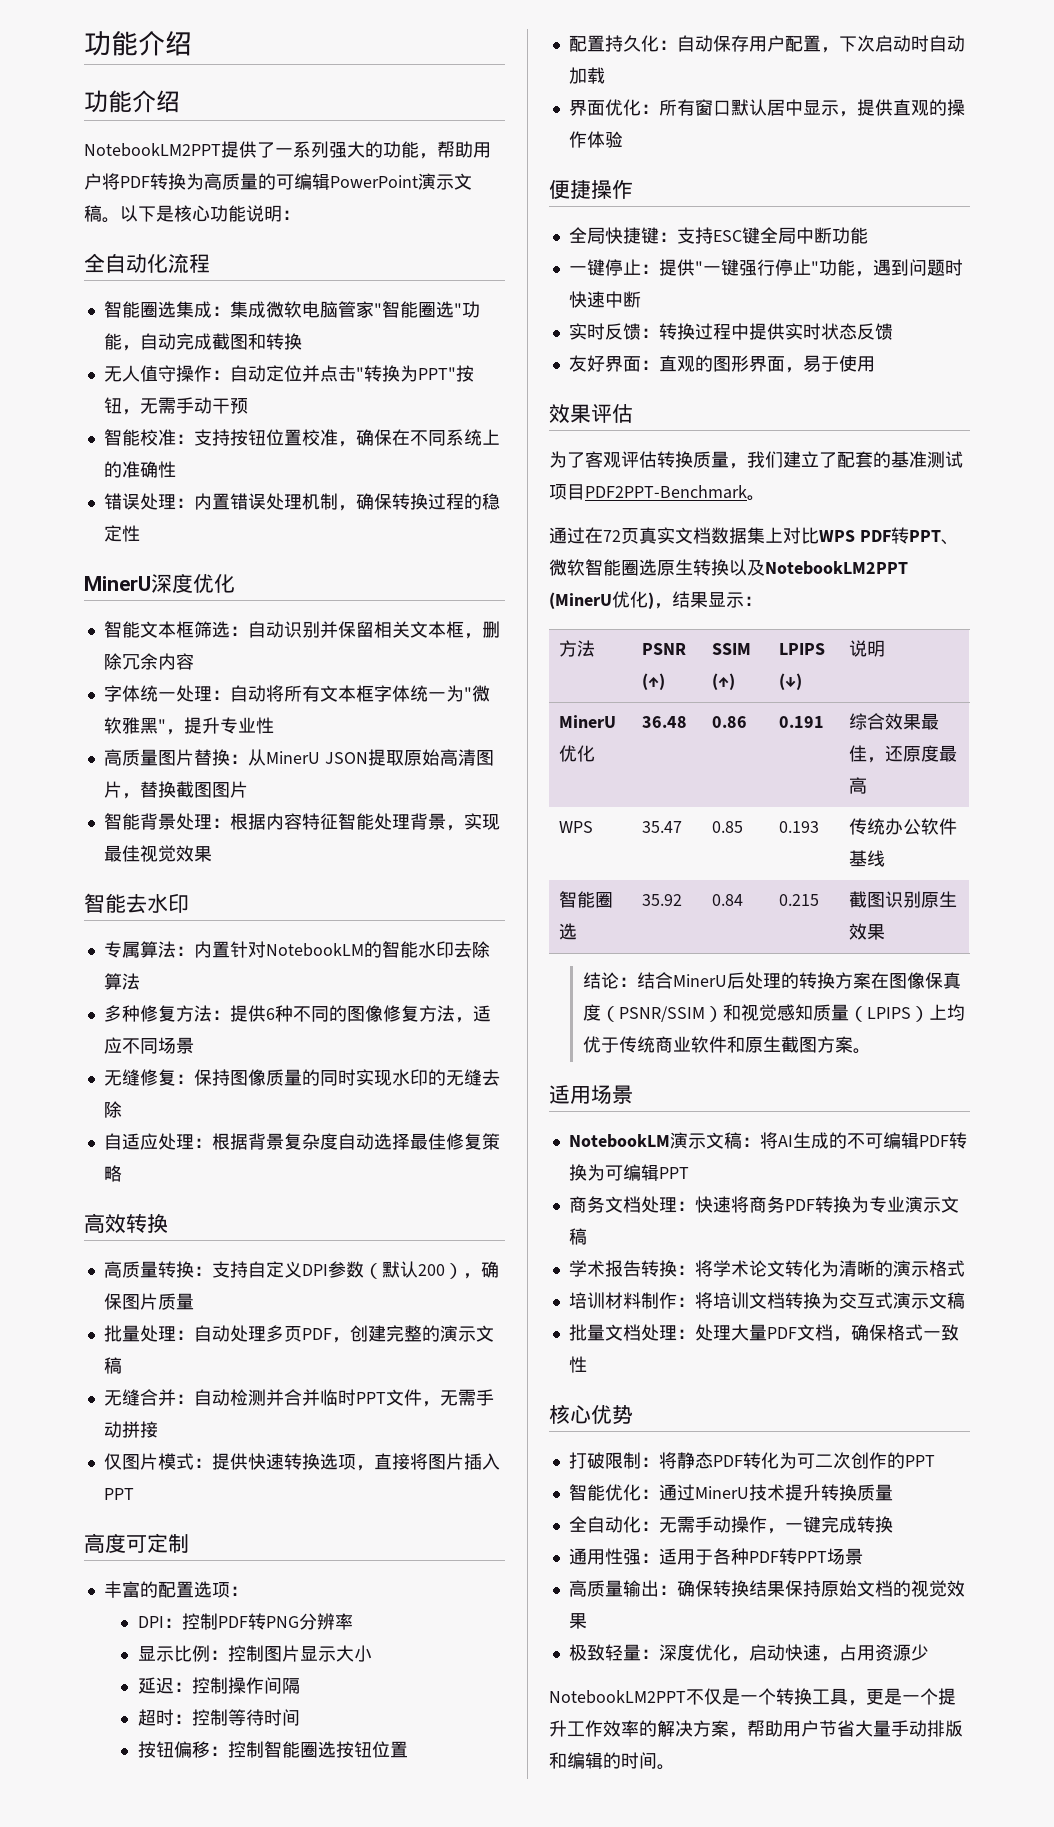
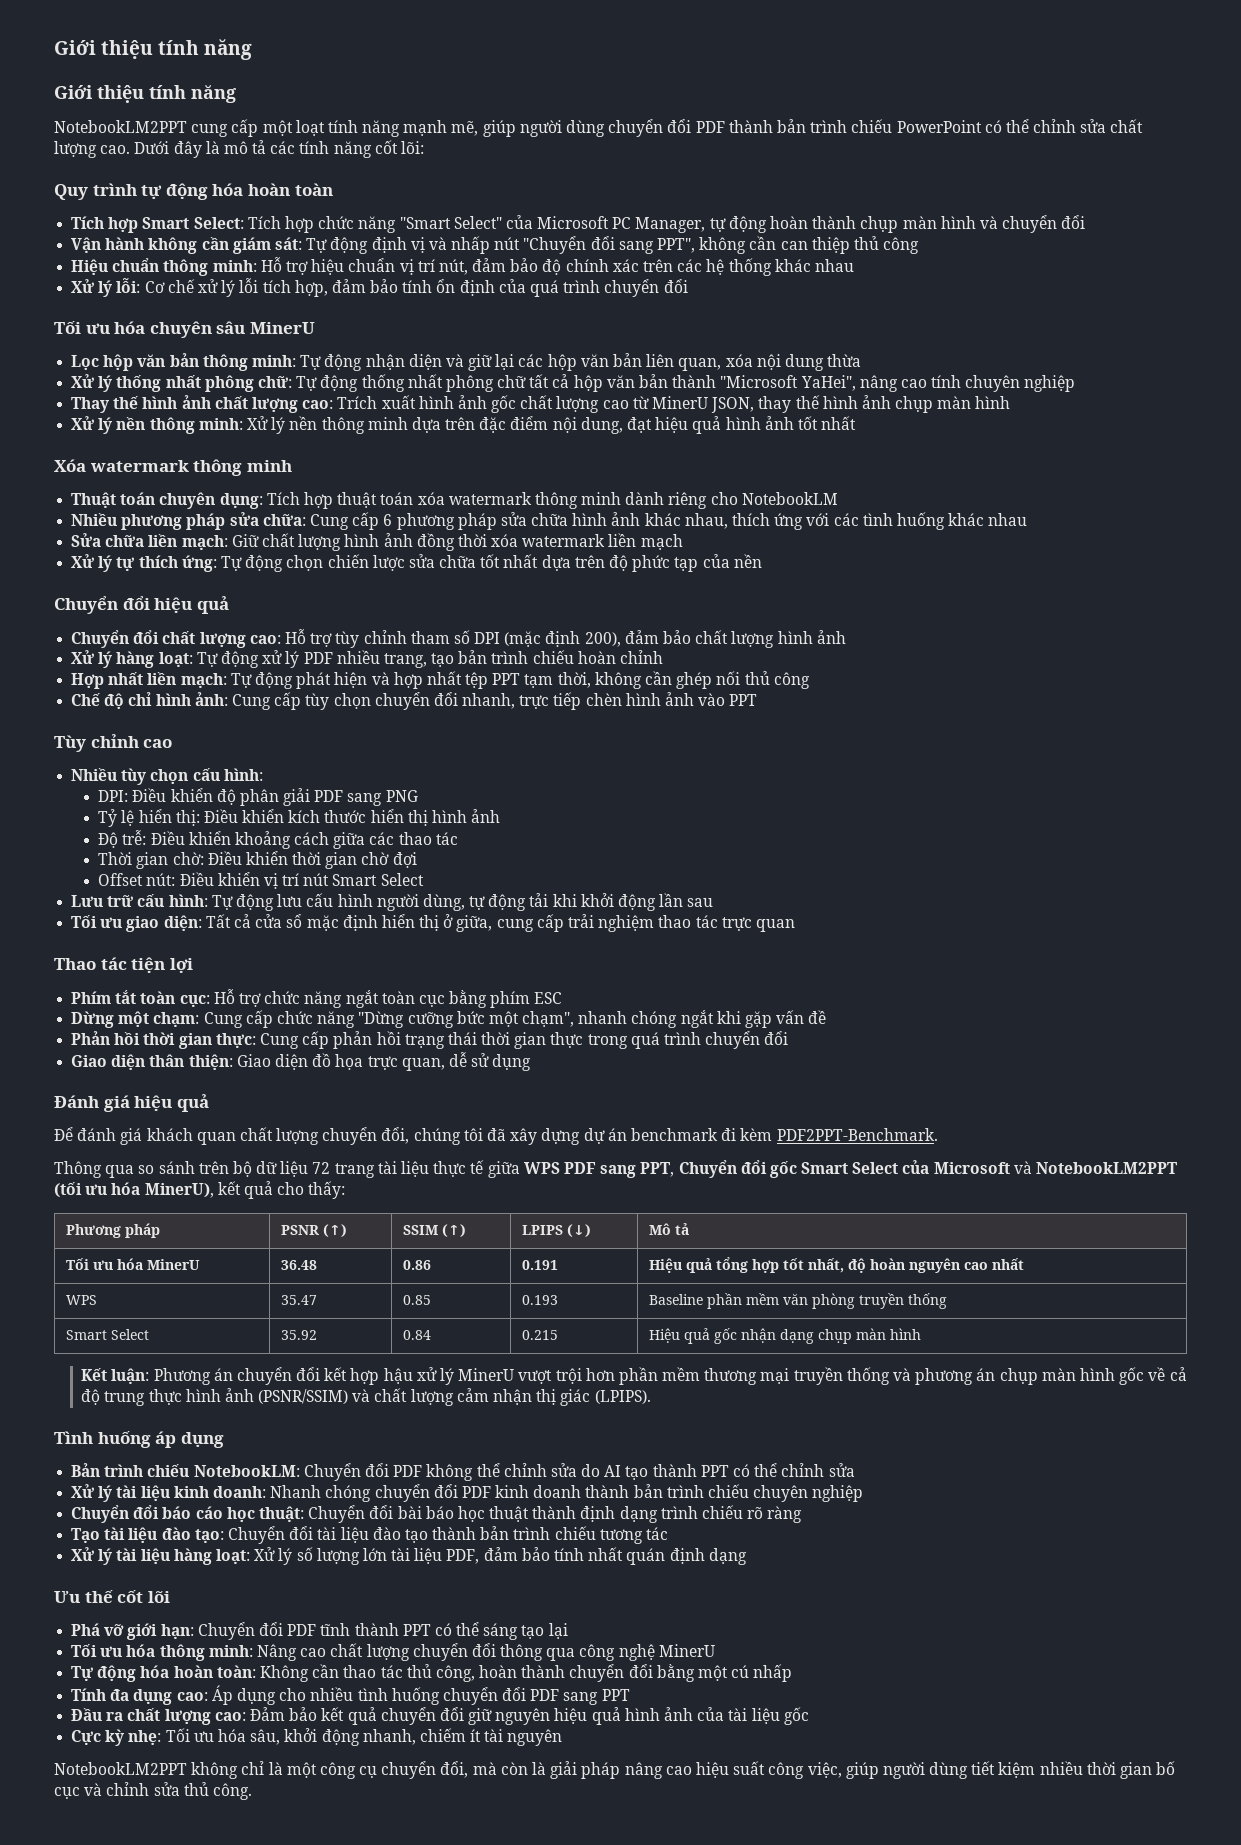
[84,31,192,56] [84,90,180,113] [84,141,491,159] [84,173,472,190] [84,205,300,223] [84,253,210,273] [103,301,480,318] [103,333,302,351] [103,365,474,382] [103,397,248,415] [103,429,500,447] [103,461,176,478] [103,493,500,511] [103,525,140,542] [84,573,235,593] [103,621,500,639] [103,653,194,670] [103,685,490,702] [103,717,274,735] [103,749,494,766] [103,781,248,799] [103,813,500,831] [103,845,212,862] [84,893,189,914] [103,941,490,958] [103,973,140,990] [103,1005,491,1023] [103,1037,194,1054] [103,1069,500,1086] [103,1101,122,1118] [103,1133,500,1150] [103,1165,122,1182] [84,1213,168,1233] [103,1261,499,1279] [103,1293,194,1310] [103,1325,494,1343] [103,1357,122,1374] [103,1389,494,1407] [103,1421,158,1438] [103,1453,500,1471] [103,1488,134,1500] [84,1533,189,1553] [103,1581,248,1598] [137,1613,353,1630] [137,1645,372,1662] [137,1677,300,1694] [137,1709,300,1726] [137,1741,408,1758] [568,35,965,53] [568,67,605,84] [568,99,965,117] [568,131,623,148] [549,180,633,199] [568,227,868,244] [568,259,963,277] [568,291,641,308] [568,323,893,340] [568,355,875,373] [549,404,633,423] [549,451,963,469] [549,484,765,501] [549,527,959,545] [549,559,908,576] [549,591,762,609] [559,640,596,657] 功能介绍 // 功能介绍 // NotebookLM2PPT提供了一系列强大的功能，帮助用户将PDF转换为高质量的可编辑PowerPoint演示文稿。以下是核心功能说明： // 全自动化流程 // 智能圈选集成：集成微软电脑管家"智能圈选"功能，自动完成截图和转换 // 无人值守操作：自动定位并点击"转换为PPT"按钮，无需手动干预 // 智能校准：支持按钮位置校准，确保在不同系统上的准确性 // 错误处理：内置错误处理机制，确保转换过程的稳定性 // MinerU深度优化 // 智能文本框筛选：自动识别并保留相关文本框，删除冗余内容 // 字体统一处理：自动将所有文本框字体统一为"微软雅黑"，提升专业性 // 高质量图片替换：从MinerU JSON提取原始高清图片，替换截图图片 // 智能背景处理：根据内容特征智能处理背景，实现最佳视觉效果 // 智能去水印 // 专属算法：内置针对NotebookLM的智能水印去除算法 // 多种修复方法：提供6种不同的图像修复方法，适应不同场景 // 无缝修复：保持图像质量的同时实现水印的无缝去除 // 自适应处理：根据背景复杂度自动选择最佳修复策略 // 高效转换 // 高质量转换：支持自定义DPI参数（默认200），确保图片质量 // 批量处理：自动处理多页PDF，创建完整的演示文稿 // 无缝合并：自动检测并合并临时PPT文件，无需手动拼接 // 仅图片模式：提供快速转换选项，直接将图片插入PPT // 高度可定制 // 丰富的配置选项： // DPI：控制PDF转PNG分辨率 // 显示比例：控制图片显示大小 // 延迟：控制操作间隔 // 超时：控制等待时间 // 按钮偏移：控制智能圈选按钮位置 // 配置持久化：自动保存用户配置，下次启动时自动加载 // 界面优化：所有窗口默认居中显示，提供直观的操作体验 // 便捷操作 // 全局快捷键：支持ESC键全局中断功能 // 一键停止：提供"一键强行停止"功能，遇到问题时快速中断 // 实时反馈：转换过程中提供实时状态反馈 // 友好界面：直观的图形界面，易于使用 // 效果评估 // 为了客观评估转换质量，我们建立了配套的基准测试项目PDF2PPT-Benchmark。 // 通过在72页真实文档数据集上对比WPS PDF转PPT、微软智能圈选原生转换以及NotebookLM2PPT (MinerU优化)，结果显示： // 方法 -> [54,39,253,60] [54,85,236,103] [54,119,1144,137] [54,140,425,158] [54,183,333,200] [71,215,1086,233] [71,236,920,254] [71,257,854,276] [71,278,688,297] [54,321,315,338] [71,353,862,371] [71,374,1076,392] [71,395,1011,413] [71,416,857,434] [54,459,292,476] [71,492,838,509] [71,512,1028,530] [71,533,683,551] [71,554,762,572] [54,596,229,614] [71,629,846,648] [71,650,664,668] [71,671,810,689] [71,692,758,710] [54,734,173,752] [71,768,263,785] [98,788,418,806] [98,809,501,827] [98,830,458,849] [98,851,417,869] [98,872,424,889] [71,893,714,911] [71,914,795,932] [54,957,193,973] [71,989,563,1008] [71,1010,827,1028] [71,1031,789,1049] [71,1052,532,1071] [54,1094,209,1112] [54,1127,938,1145] [54,1160,1177,1178] [54,1181,346,1199] [65,1223,160,1238] Giới thiệu tính năng // Giới thiệu tính năng // NotebookLM2PPT cung cấp một loạt tính năng mạnh mẽ, giúp người dùng chuyển đổi PDF thành bản trình chiếu PowerPoint có thể chỉnh sửa chất lượng cao. Dưới đây là mô tả các tính năng cốt lõi: // Quy trình tự động hóa hoàn toàn // Tích hợp Smart Select: Tích hợp chức năng "Smart Select" của Microsoft PC Manager, tự động hoàn thành chụp màn hình và chuyển đổi // Vận hành không cần giám sát: Tự động định vị và nhấp nút "Chuyển đổi sang PPT", không cần can thiệp thủ công // Hiệu chuẩn thông minh: Hỗ trợ hiệu chuẩn vị trí nút, đảm bảo độ chính xác trên các hệ thống khác nhau // Xử lý lỗi: Cơ chế xử lý lỗi tích hợp, đảm bảo tính ổn định của quá trình chuyển đổi // Tối ưu hóa chuyên sâu MinerU // Lọc hộp văn bản thông minh: Tự động nhận diện và giữ lại các hộp văn bản liên quan, xóa nội dung thừa // Xử lý thống nhất phông chữ: Tự động thống nhất phông chữ tất cả hộp văn bản thành "Microsoft YaHei", nâng cao tính chuyên nghiệp // Thay thế hình ảnh chất lượng cao: Trích xuất hình ảnh gốc chất lượng cao từ MinerU JSON, thay thế hình ảnh chụp màn hình // Xử lý nền thông minh: Xử lý nền thông minh dựa trên đặc điểm nội dung, đạt hiệu quả hình ảnh tốt nhất // Xóa watermark thông minh // Thuật toán chuyên dụng: Tích hợp thuật toán xóa watermark thông minh dành riêng cho NotebookLM // Nhiều phương pháp sửa chữa: Cung cấp 6 phương pháp sửa chữa hình ảnh khác nhau, thích ứng với các tình huống khác nhau // Sửa chữa liền mạch: Giữ chất lượng hình ảnh đồng thời xóa watermark liền mạch // Xử lý tự thích ứng: Tự động chọn chiến lược sửa chữa tốt nhất dựa trên độ phức tạp của nền // Chuyển đổi hiệu quả // Chuyển đổi chất lượng cao: Hỗ trợ tùy chỉnh tham số DPI (mặc định 200), đảm bảo chất lượng hình ảnh // Xử lý hàng loạt: Tự động xử lý PDF nhiều trang, tạo bản trình chiếu hoàn chỉnh // Hợp nhất liền mạch: Tự động phát hiện và hợp nhất tệp PPT tạm thời, không cần ghép nối thủ công // Chế độ chỉ hình ảnh: Cung cấp tùy chọn chuyển đổi nhanh, trực tiếp chèn hình ảnh vào PPT // Tùy chỉnh cao // Nhiều tùy chọn cấu hình: // DPI: Điều khiển độ phân giải PDF sang PNG // Tỷ lệ hiển thị: Điều khiển kích thước hiển thị hình ảnh // Độ trễ: Điều khiển khoảng cách giữa các thao tác // Thời gian chờ: Điều khiển thời gian chờ đợi // Offset nút: Điều khiển vị trí nút Smart Select // Lưu trữ cấu hình: Tự động lưu cấu hình người dùng, tự động tải khi khởi động lần sau // Tối ưu giao diện: Tất cả cửa sổ mặc định hiển thị ở giữa, cung cấp trải nghiệm thao tác trực quan // Thao tác tiện lợi // Phím tắt toàn cục: Hỗ trợ chức năng ngắt toàn cục bằng phím ESC // Dừng một chạm: Cung cấp chức năng "Dừng cưỡng bức một chạm", nhanh chóng ngắt khi gặp vấn đề // Phản hồi thời gian thực: Cung cấp phản hồi trạng thái thời gian thực trong quá trình chuyển đổi // Giao diện thân thiện: Giao diện đồ họa trực quan, dễ sử dụng // Đánh giá hiệu quả // Để đánh giá khách quan chất lượng chuyển đổi, chúng tôi đã xây dựng dự án benchmark đi kèm PDF2PPT-Benchmark. // Thông qua so sánh trên bộ dữ liệu 72 trang tài liệu thực tế giữa WPS PDF sang PPT, Chuyển đổi gốc Smart Select của Microsoft và NotebookLM2PPT (tối ưu hóa MinerU), kết quả cho thấy: // Phương pháp
[849,640,886,657] [559,715,617,728] [559,745,596,762] 说明 // MinerU优化 -> [648,1223,689,1235] [65,1258,200,1270] Mô tả // Tối ưu hóa MinerU
[849,713,940,730] [849,745,958,763] [849,777,868,794] [559,821,594,833] [642,821,683,833] [712,821,744,833] [779,821,820,833] [849,818,958,835] [849,850,886,867] [559,891,614,908] [559,923,578,940] [642,894,683,906] [712,894,744,906] [779,894,820,906] [849,891,958,908] [849,923,886,940] [582,972,961,989] [582,1004,965,1022] [582,1036,871,1054] [549,1085,633,1104] [568,1132,967,1149] [568,1164,689,1181] [568,1196,959,1213] [568,1228,587,1245] [568,1260,965,1277] [568,1292,965,1309] [568,1324,959,1342] [568,1356,587,1373] [549,1404,633,1425] [568,1452,935,1469] [568,1484,893,1501] [568,1516,893,1534] [568,1548,863,1565] [568,1580,965,1597] [568,1613,587,1629] [568,1644,929,1662] [549,1688,956,1706] [549,1720,963,1738] [549,1752,675,1770] 综合效果最佳，还原度最高 // WPS | 35.47 | 0.85 | 0.193 | 传统办公软件基线 // 智能圈选 | 35.92 | 0.84 | 0.215 | 截图识别原生效果 // 结论：结合MinerU后处理的转换方案在图像保真度（PSNR/SSIM）和视觉感知质量（LPIPS）上均优于传统商业软件和原生截图方案。 // 适用场景 // NotebookLM演示文稿：将AI生成的不可编辑PDF转换为可编辑PPT // 商务文档处理：快速将商务PDF转换为专业演示文稿 // 学术报告转换：将学术论文转化为清晰的演示格式 // 培训材料制作：将培训文档转换为交互式演示文稿 // 批量文档处理：处理大量PDF文档，确保格式一致性 // 核心优势 // 打破限制：将静态PDF转化为可二次创作的PPT // 智能优化：通过MinerU技术提升转换质量 // 全自动化：无需手动操作，一键完成转换 // 通用性强：适用于各种PDF转PPT场景 // 高质量输出：确保转换结果保持原始文档的视觉效果 // 极致轻量：深度优化，启动快速，占用资源少 // NotebookLM2PPT不仅是一个转换工具，更是一个提升工作效率的解决方案，帮助用户节省大量手动排版和编辑的时间。 -> [648,1257,1024,1273] [65,1295,97,1305] [280,1295,317,1305] [402,1295,431,1305] [521,1295,558,1305] [648,1293,947,1309] [65,1329,149,1340] [280,1330,317,1340] [402,1330,431,1340] [521,1330,558,1340] [648,1328,921,1344] [81,1367,1187,1385] [81,1388,651,1406] [54,1431,224,1448] [71,1463,855,1481] [71,1484,864,1502] [71,1505,803,1523] [71,1526,669,1544] [71,1547,747,1565] [54,1590,170,1603] [71,1622,568,1640] [71,1643,715,1661] [71,1664,793,1682] [71,1685,630,1705] [71,1707,809,1725] [71,1728,563,1746] [54,1761,1176,1779] [54,1782,252,1800] Hiệu quả tổng hợp tốt nhất, độ hoàn nguyên cao nhất // WPS | 35.47 | 0.85 | 0.193 | Baseline phần mềm văn phòng truyền thống // Smart Select | 35.92 | 0.84 | 0.215 | Hiệu quả gốc nhận dạng chụp màn hình // Kết luận: Phương án chuyển đổi kết hợp hậu xử lý MinerU vượt trội hơn phần mềm thương mại truyền thống và phương án chụp màn hình gốc về cả độ trung thực hình ảnh (PSNR/SSIM) và chất lượng cảm nhận thị giác (LPIPS). // Tình huống áp dụng // Bản trình chiếu NotebookLM: Chuyển đổi PDF không thể chỉnh sửa do AI tạo thành PPT có thể chỉnh sửa // Xử lý tài liệu kinh doanh: Nhanh chóng chuyển đổi PDF kinh doanh thành bản trình chiếu chuyên nghiệp // Chuyển đổi báo cáo học thuật: Chuyển đổi bài báo học thuật thành định dạng trình chiếu rõ ràng // Tạo tài liệu đào tạo: Chuyển đổi tài liệu đào tạo thành bản trình chiếu tương tác // Xử lý tài liệu hàng loạt: Xử lý số lượng lớn tài liệu PDF, đảm bảo tính nhất quán định dạng // Ưu thế cốt lõi // Phá vỡ giới hạn: Chuyển đổi PDF tĩnh thành PPT có thể sáng tạo lại // Tối ưu hóa thông minh: Nâng cao chất lượng chuyển đổi thông qua công nghệ MinerU // Tự động hóa hoàn toàn: Không cần thao tác thủ công, hoàn thành chuyển đổi bằng một cú nhấp // Tính đa dụng cao: Áp dụng cho nhiều tình huống chuyển đổi PDF sang PPT // Đầu ra chất lượng cao: Đảm bảo kết quả chuyển đổi giữ nguyên hiệu quả hình ảnh của tài liệu gốc // Cực kỳ nhẹ: Tối ưu hóa sâu, khởi động nhanh, chiếm ít tài nguyên // NotebookLM2PPT không chỉ là một công cụ chuyển đổi, mà còn là giải pháp nâng cao hiệu suất công việc, giúp người dùng tiết kiệm nhiều thời gian bố cục và chỉnh sửa thủ công.

